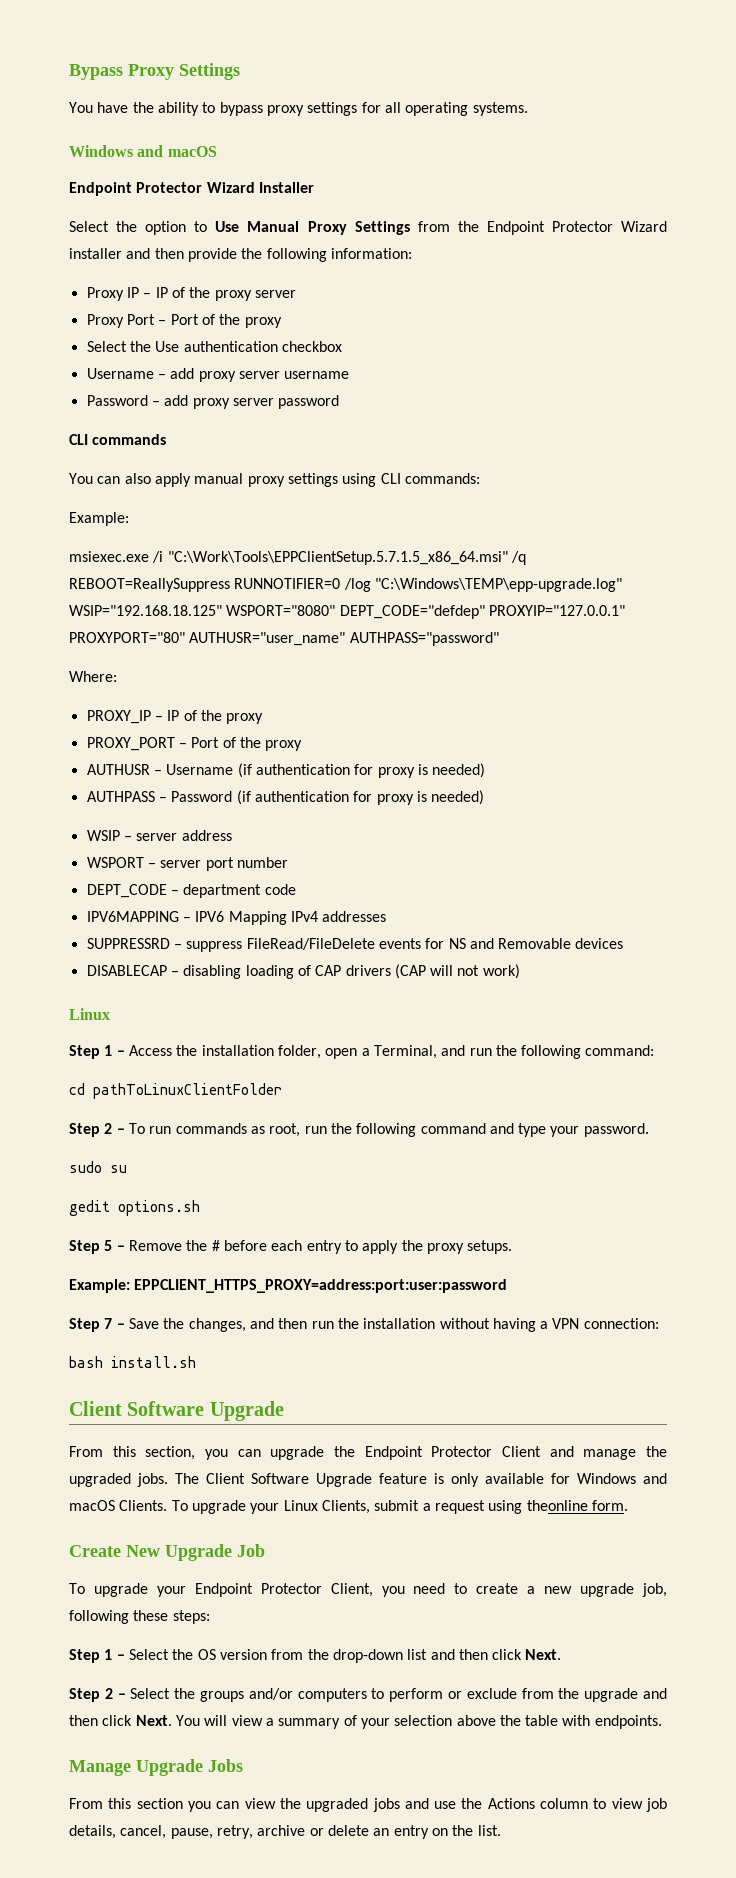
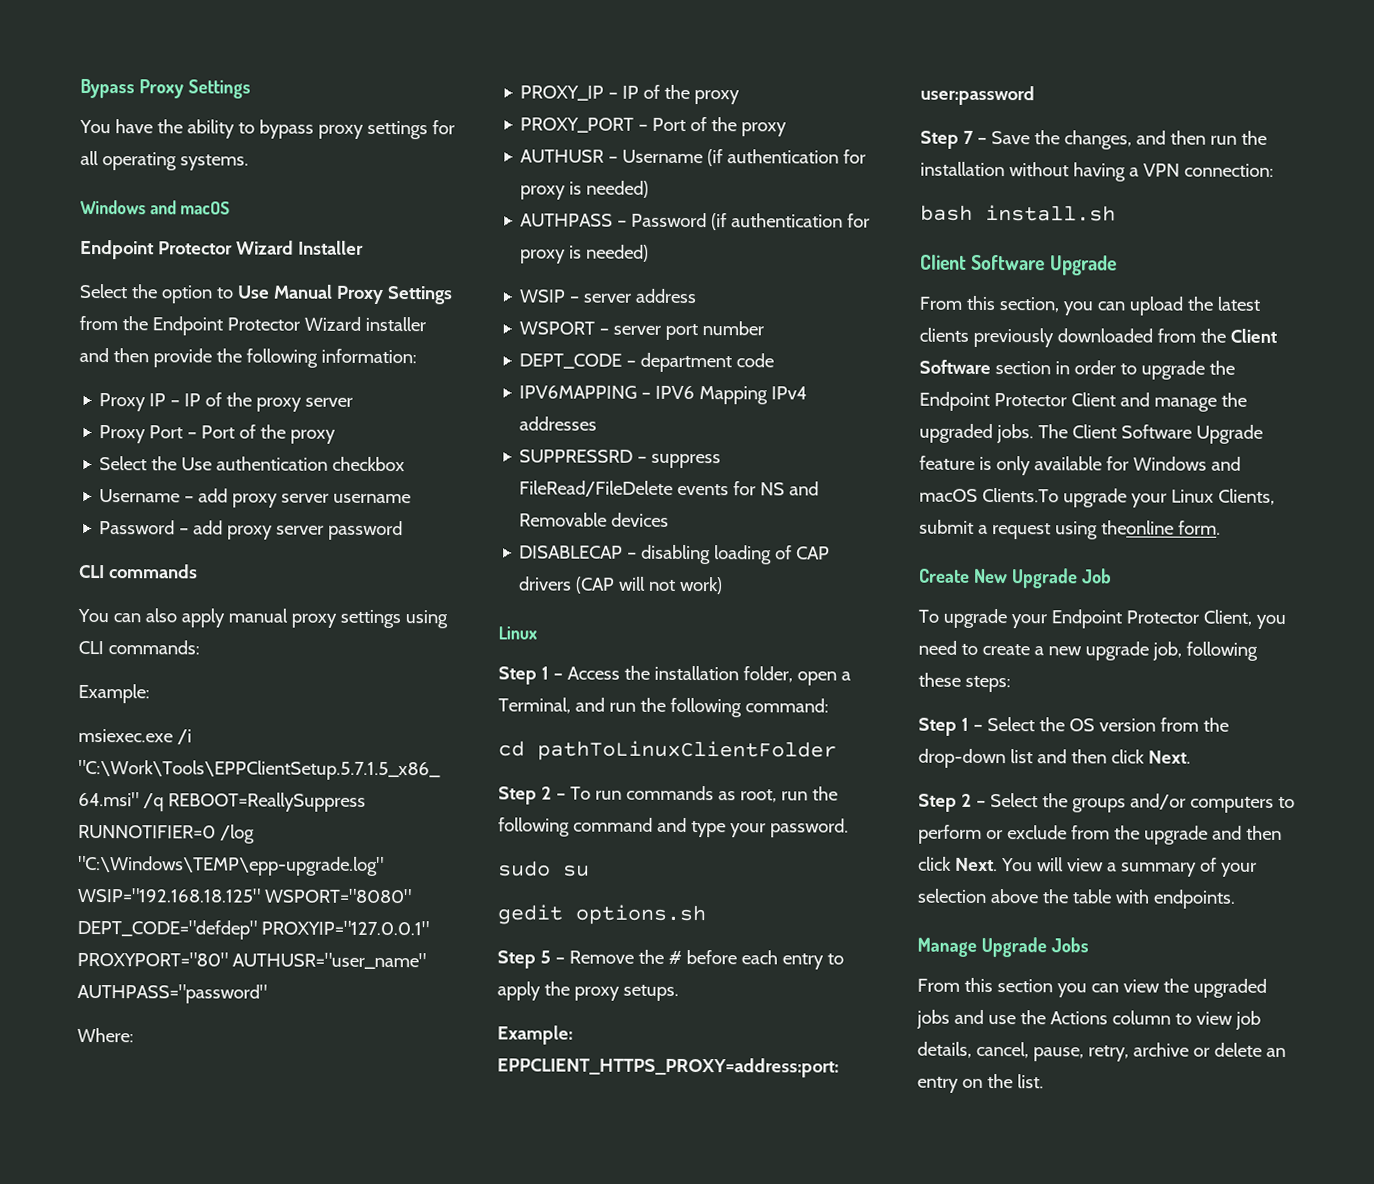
(261, 1453) none -> [1128,296,1260,316] [919,327,1277,348] [919,359,1137,375] upload the latest clients previously downloaded from the Client Software section in order to
[119,1500,188,1511] Clients. To -> [981,487,1059,503] Clients.To

